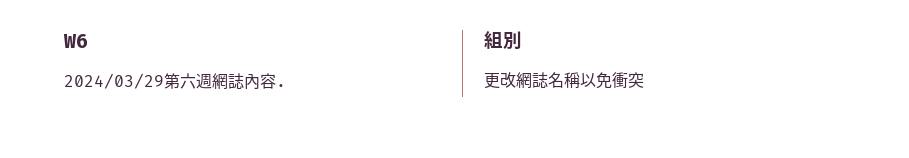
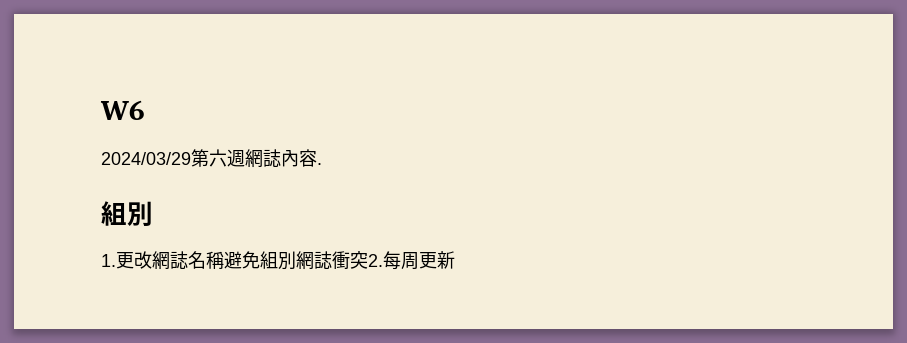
(522, 40) none -> [101,254,116,267] 1.
[580,72,644,89] 以免衝突 -> [224,251,455,270] 避免組別網誌衝突2.每周更新

